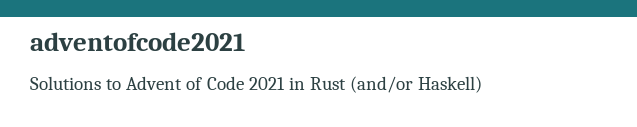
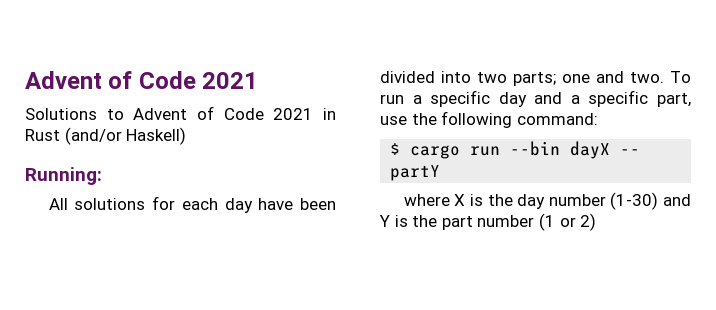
[30,32,245,51] adventofcode2021 -> [25,71,259,89] Advent of Code 2021
(483, 84) none -> [25,167,102,185] [48,196,336,213] [380,71,691,86] [380,90,691,107] [380,111,598,128] [390,141,641,159] [390,165,441,181] [403,192,691,210] [379,213,597,231] // Running: // All solutions for each day have been divided into two parts; one and two. To run a specific day and a specific part, use the following command: // $ cargo run --bin dayX -- partY // where X is the day number (1-30) and Y is the part number (1 or 2)

